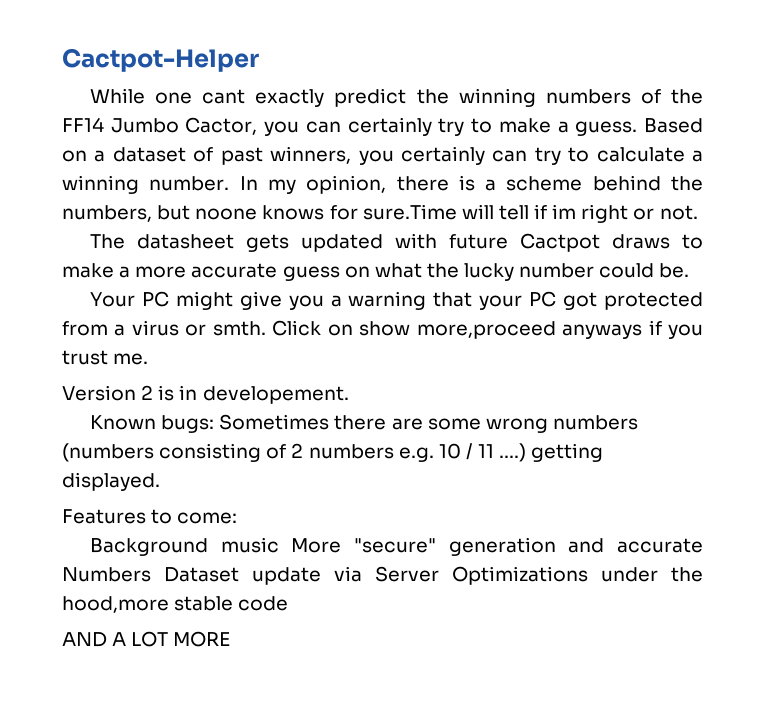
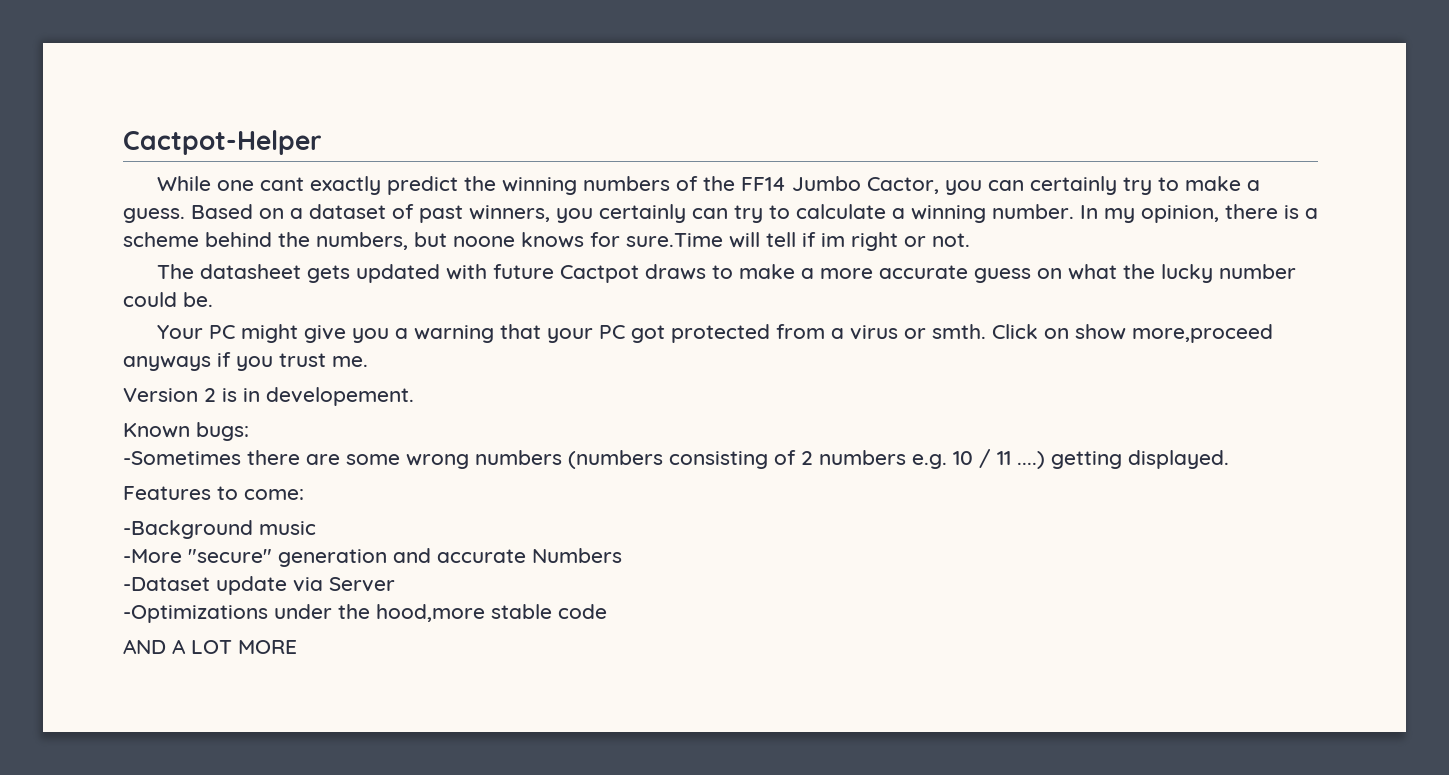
[219,414,330,430] Sometimes -> [123,451,241,465] // -Sometimes
[89,538,208,556] Background -> [123,520,253,539] -Background
[291,538,342,553] More -> [123,549,182,563] // -More
[164,567,239,582] Dataset -> [123,577,210,591] // -Dataset
[452,566,588,585] Optimizations -> [123,605,268,623] // -Optimizations

